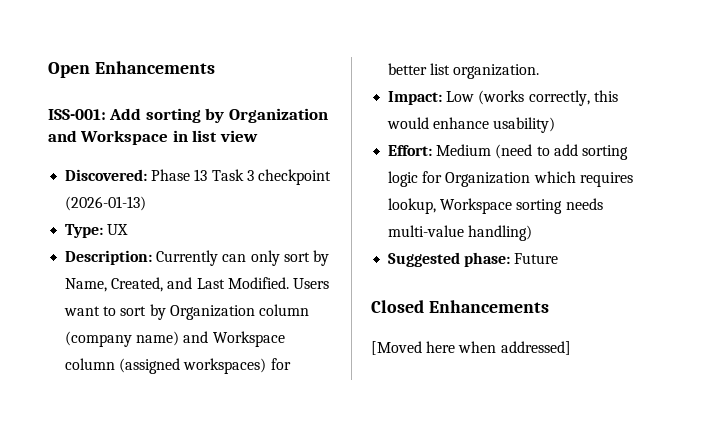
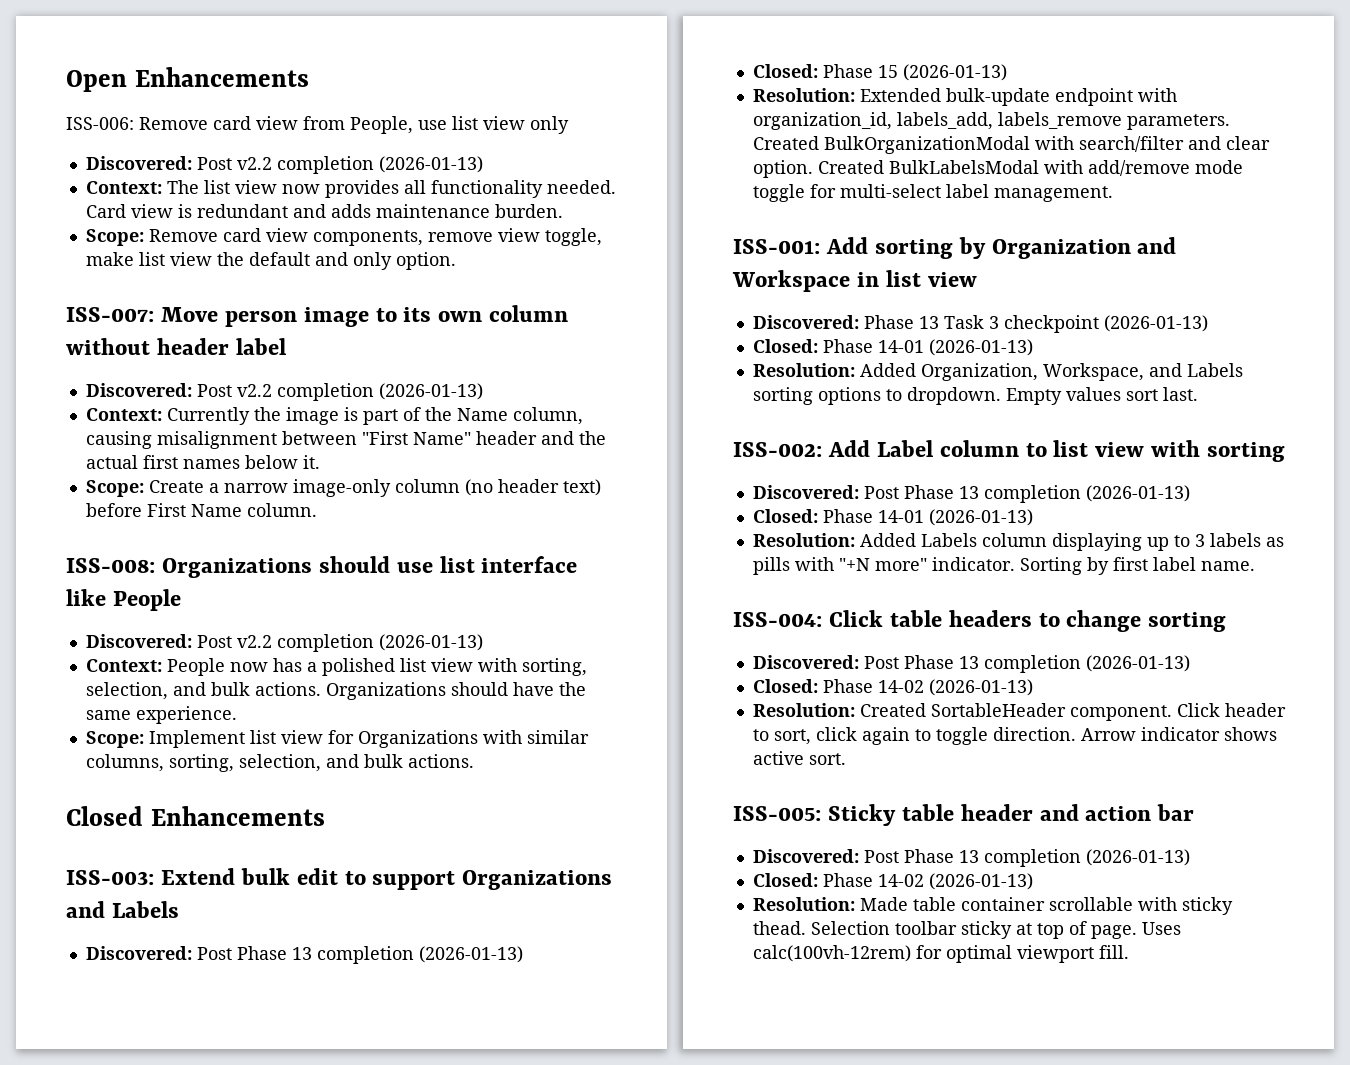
(215, 67) none -> [66,116,569,134] [85,156,483,174] [85,180,616,198] [85,204,563,218] [85,228,602,246] [85,252,456,270] [66,305,569,327] [66,338,286,355] [85,383,483,401] [85,407,583,425] [85,431,606,449] [85,455,320,469] [85,479,601,497] [85,503,317,517] [66,556,578,578] [66,589,181,611] [85,634,483,652] [85,658,587,676] [85,682,586,700] [85,706,237,724] [85,730,589,748] [85,754,474,772] [66,806,325,826] [66,868,613,890] [66,901,179,918] [85,946,523,964] [752,64,1007,81] [752,88,1177,106] [752,112,1230,130] [752,136,1270,154] [752,160,1243,178] [752,184,1113,202] // ISS-006: Remove card view from People, use list view only // Discovered: Post v2.2 completion (2026-01-13) // Context: The list view now provides all functionality needed. Card view is redundant and adds maintenance burden. // Scope: Remove card view components, remove view toggle, make list view the default and only option. // ISS-007: Move person image to its own column without header label // Discovered: Post v2.2 completion (2026-01-13) // Context: Currently the image is part of the Name column, causing misalignment between "First Name" header and the actual first names below it. // Scope: Create a narrow image-only column (no header text) before First Name column. // ISS-008: Organizations should use list interface like People // Discovered: Post v2.2 completion (2026-01-13) // Context: People now has a polished list view with sorting, selection, and bulk actions. Organizations should have the same experience. // Scope: Implement list view for Organizations with similar columns, sorting, selection, and bulk actions. // Closed Enhancements // ISS-003: Extend bulk edit to support Organizations and Labels // Discovered: Post Phase 13 completion (2026-01-13) // Closed: Phase 15 (2026-01-13) // Resolution: Extended bulk-update endpoint with organization_id, labels_add, labels_remove parameters. Created BulkOrganizationModal with search/filter and clear option. Created BulkLabelsModal with add/remove mode toggle for multi-select label management.
[65,224,129,238] [65,250,329,266] [65,277,329,292] [64,304,309,320] [65,331,285,347] [65,358,291,374] [388,63,540,79] [388,90,618,106] [387,117,556,133] [388,144,628,160] [388,171,633,187] [388,198,603,214] [388,225,533,241] [388,252,559,267] [371,300,549,313] [371,341,571,355] Type: UX // Description: Currently can only sort by Name, Created, and Last Modified. Users want to sort by Organization column (company name) and Workspace column (assigned workspaces) for better list organization. // Impact: Low (works correctly, this would enhance usability) // Effort: Medium (need to add sorting logic for Organization which requires lookup, Workspace sorting needs multi-value handling) // Suggested phase: Future // Closed Enhancements // [Moved here when addressed] -> [752,339,1033,356] [752,363,1243,381] [752,387,1198,405] [733,440,1286,462] [752,485,1190,503] [752,509,1033,526] [752,533,1284,551] [752,557,1255,575] [733,610,1227,632] [752,655,1190,673] [752,679,1033,696] [752,703,1286,721] [752,727,1277,745] [752,751,846,765] [733,804,1195,826] [752,849,1190,867] [752,873,1033,890] [752,897,1233,915] [752,921,1181,939] [752,945,1129,963] Closed: Phase 14-01 (2026-01-13) // Resolution: Added Organization, Workspace, and Labels sorting options to dropdown. Empty values sort last. // ISS-002: Add Label column to list view with sorting // Discovered: Post Phase 13 completion (2026-01-13) // Closed: Phase 14-01 (2026-01-13) // Resolution: Added Labels column displaying up to 3 labels as pills with "+N more" indicator. Sorting by first label name. // ISS-004: Click table headers to change sorting // Discovered: Post Phase 13 completion (2026-01-13) // Closed: Phase 14-02 (2026-01-13) // Resolution: Created SortableHeader component. Click header to sort, click again to toggle direction. Arrow indicator shows active sort. // ISS-005: Sticky table header and action bar // Discovered: Post Phase 13 completion (2026-01-13) // Closed: Phase 14-02 (2026-01-13) // Resolution: Made table container scrollable with sticky thead. Selection toolbar sticky at top of page. Uses calc(100vh-12rem) for optimal viewport fill.

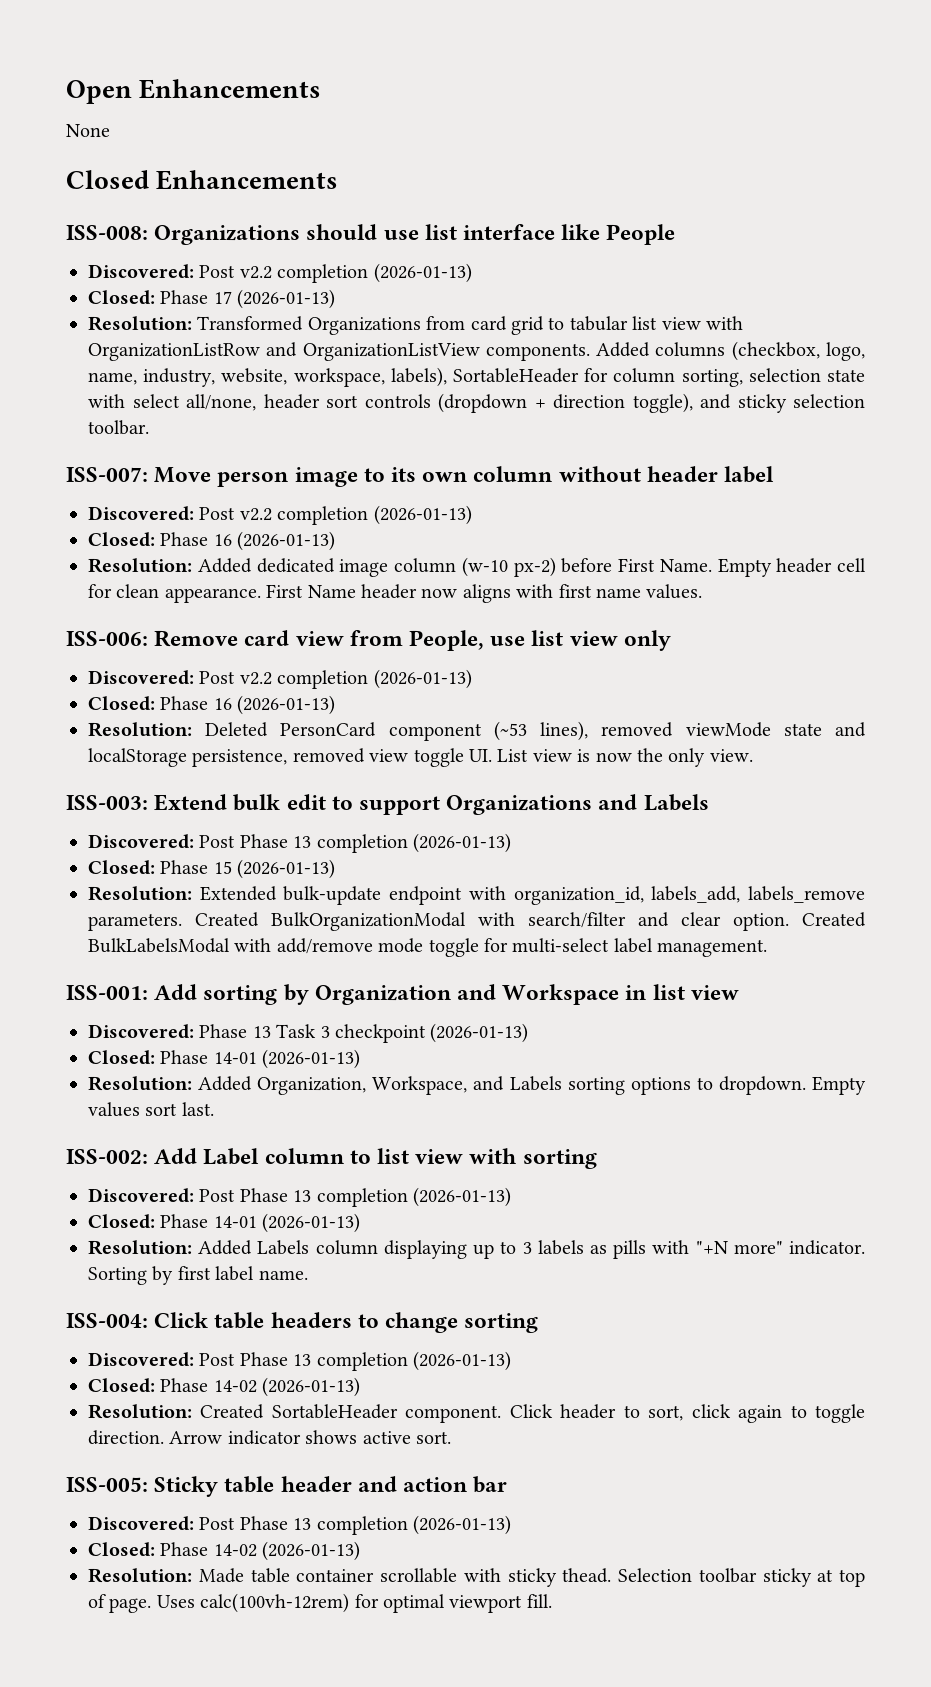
[66,116,569,134] [85,156,483,174] [85,180,616,198] [85,204,563,218] [85,228,602,246] [85,252,456,270] ISS-006: Remove card view from People, use list view only // Discovered: Post v2.2 completion (2026-01-13) // Context: The list view now provides all functionality needed. Card view is redundant and adds maintenance burden. // Scope: Remove card view components, remove view toggle, make list view the default and only option. -> [66,124,110,137] [66,170,339,190] [66,224,676,245] [88,263,472,283] [88,289,336,309] [88,316,743,335] [88,341,865,361] [88,367,866,387] [88,393,865,413] [88,420,149,435] None // Closed Enhancements // ISS-008: Organizations should use list interface like People // Discovered: Post v2.2 completion (2026-01-13) // Closed: Phase 17 (2026-01-13) // Resolution: Transformed Organizations from card grid to tabular list view with OrganizationListRow and OrganizationListView components. Added columns (checkbox, logo, name, industry, website, workspace, labels), SortableHeader for column sorting, selection state with select all/none, header sort controls (dropdown + direction toggle), and sticky selection toolbar.
[85,407,583,425] [85,431,606,449] [85,455,320,469] [85,479,601,497] [85,503,317,517] [66,556,578,578] [66,589,181,611] [85,634,483,652] [85,658,587,676] [85,682,586,700] [85,706,237,724] [85,730,589,748] [85,754,474,772] [66,806,325,826] Context: Currently the image is part of the Name column, causing misalignment between "First Name" header and the actual first names below it. // Scope: Create a narrow image-only column (no header text) before First Name column. // ISS-008: Organizations should use list interface like People // Discovered: Post v2.2 completion (2026-01-13) // Context: People now has a polished list view with sorting, selection, and bulk actions. Organizations should have the same experience. // Scope: Implement list view for Organizations with similar columns, sorting, selection, and bulk actions. // Closed Enhancements -> [88,531,336,551] [88,557,866,577] [88,584,703,603] [66,630,671,651] [88,669,472,689] [88,695,336,715] [88,721,866,741] [88,748,753,767] Closed: Phase 16 (2026-01-13) // Resolution: Added dedicated image column (w-10 px-2) before First Name. Empty header cell for clean appearance. First Name header now aligns with first name values. // ISS-006: Remove card view from People, use list view only // Discovered: Post v2.2 completion (2026-01-13) // Closed: Phase 16 (2026-01-13) // Resolution: Deleted PersonCard component (~53 lines), removed viewMode state and localStorage persistence, removed view toggle UI. List view is now the only view.

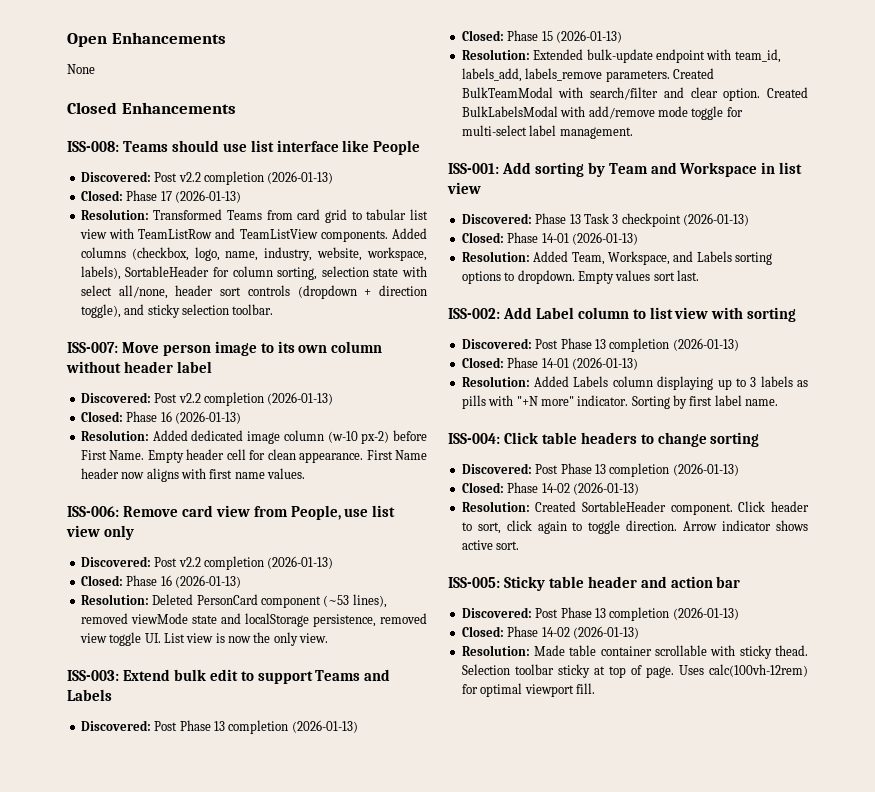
[154,225,301,245] Organizations -> [122,141,168,152] Teams
[307,317,421,335] Organizations -> [227,210,263,220] Teams
[88,342,480,361] OrganizationListRow and OrganizationListView -> [138,228,318,239] TeamListRow and TeamListView
[446,795,593,815] Organizations -> [315,670,361,681] Teams
[513,886,644,905] organization_id, -> [734,49,781,63] team_id,
[271,912,466,931] BulkOrganizationModal -> [461,87,553,98] BulkTeamModal
[314,985,451,1005] Organization -> [608,163,648,174] Team
[257,1077,367,1095] Organization, -> [571,252,605,265] Team,

